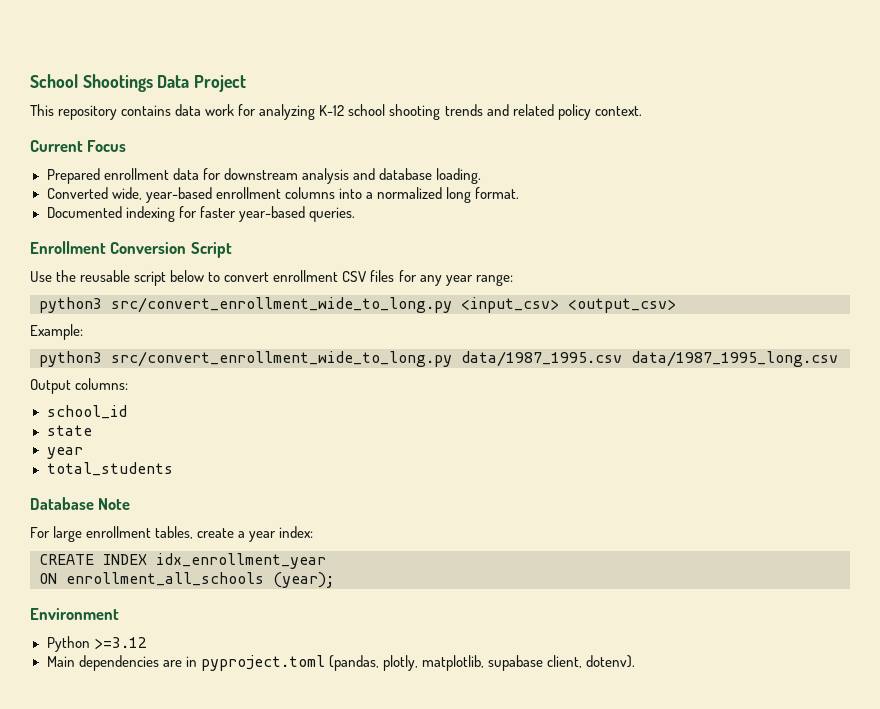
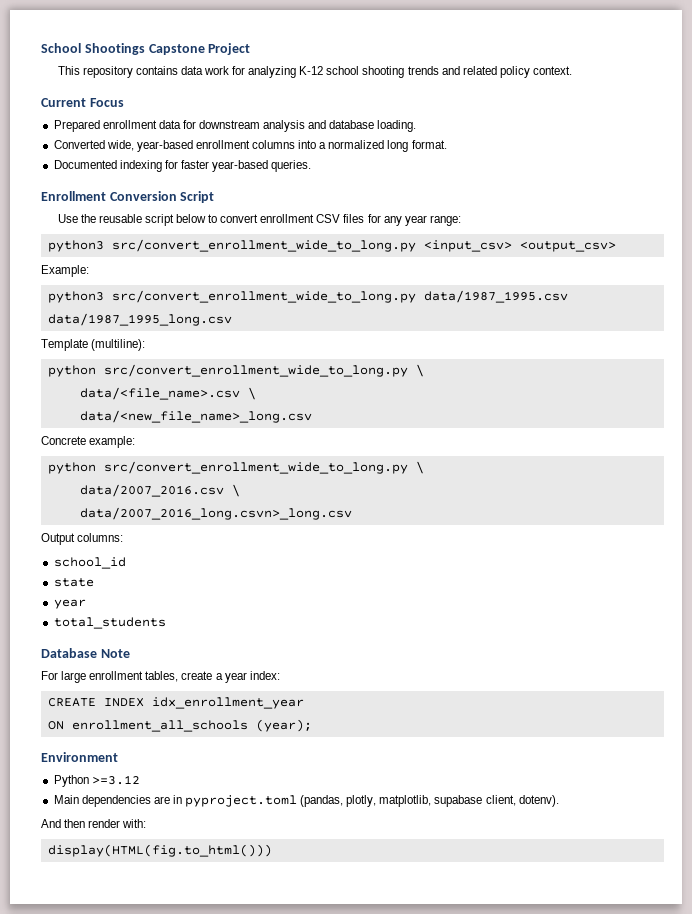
[157,75,190,88] Data -> [148,44,205,55] Capstone
(838, 359) none -> [41,339,146,351] [47,364,424,377] [79,387,256,400] [79,410,312,423] [41,436,136,448] [47,461,424,474] [79,484,240,497] [79,507,352,520] // Template (multiline): // python src/convert_enrollment_wide_to_long.py \ // data/<file_name>.csv \ // data/<new_file_name>_long.csv // Concrete example: // python src/convert_enrollment_wide_to_long.py \ // data/2007_2016.csv \ // data/2007_2016_long.csvn>_long.csv
(635, 661) none -> [41,819,147,828] [47,844,272,857] // And then render with: // display(HTML(fig.to_html()))

